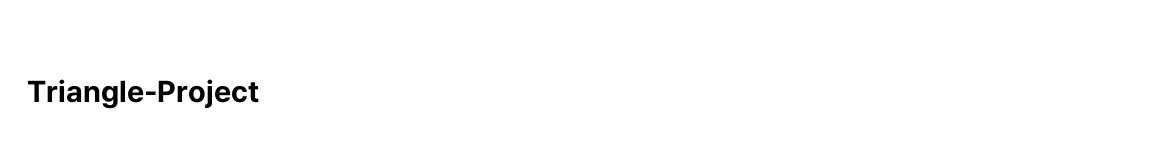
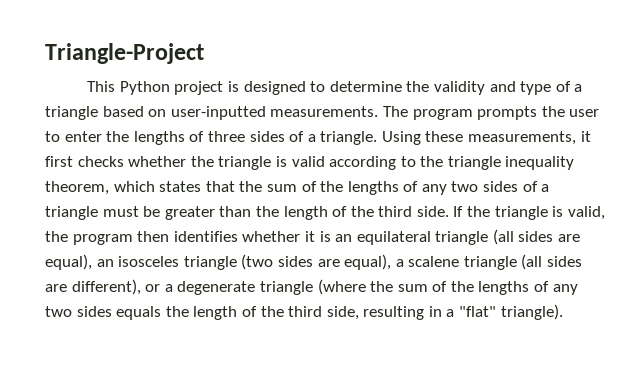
(259, 94) none -> [87,81,583,95] [45,106,600,120] [45,131,591,145] [45,156,575,170] [45,181,550,195] [45,206,605,220] [45,229,581,245] [45,254,583,270] [45,279,578,295] [45,304,563,320] // This Python project is designed to determine the validity and type of a triangle based on user-inputted measurements. The program prompts the user to enter the lengths of three sides of a triangle. Using these measurements, it first checks whether the triangle is valid according to the triangle inequality theorem, which states that the sum of the lengths of any two sides of a triangle must be greater than the length of the third side. If the triangle is valid, the program then identifies whether it is an equilateral triangle (all sides are equal), an isosceles triangle (two sides are equal), a scalene triangle (all sides are different), or a degenerate triangle (where the sum of the lengths of any two sides equals the length of the third side, resulting in a "flat" triangle).

